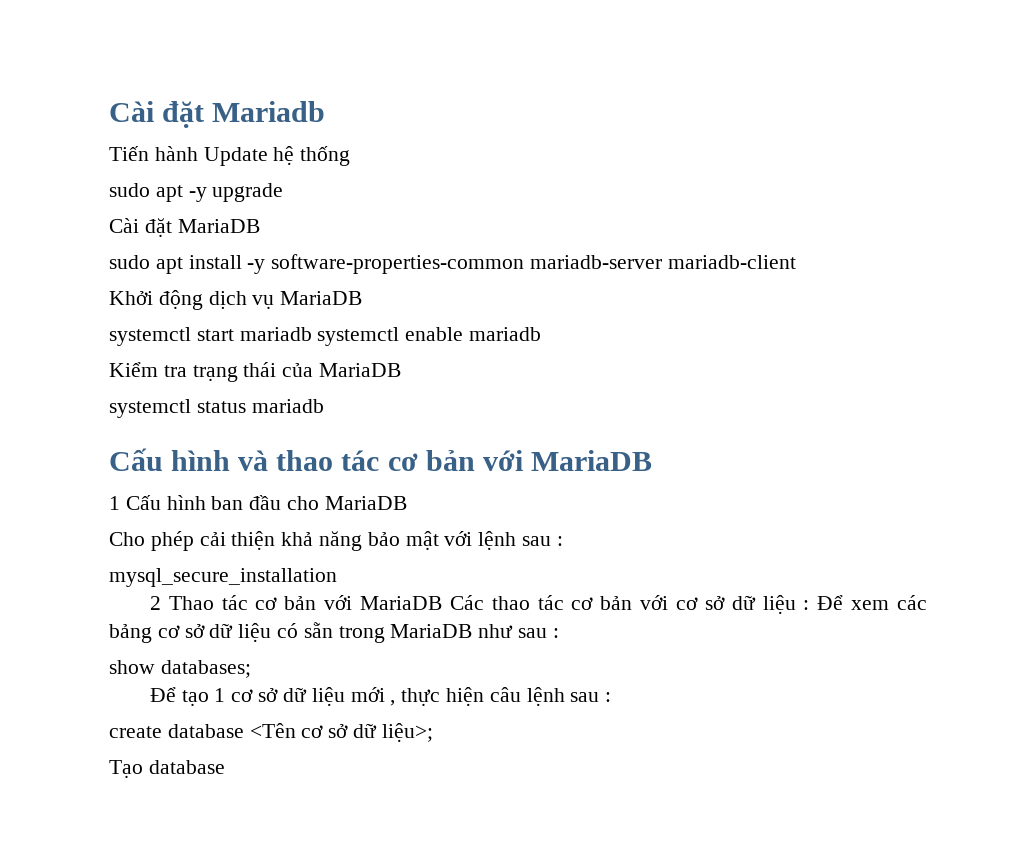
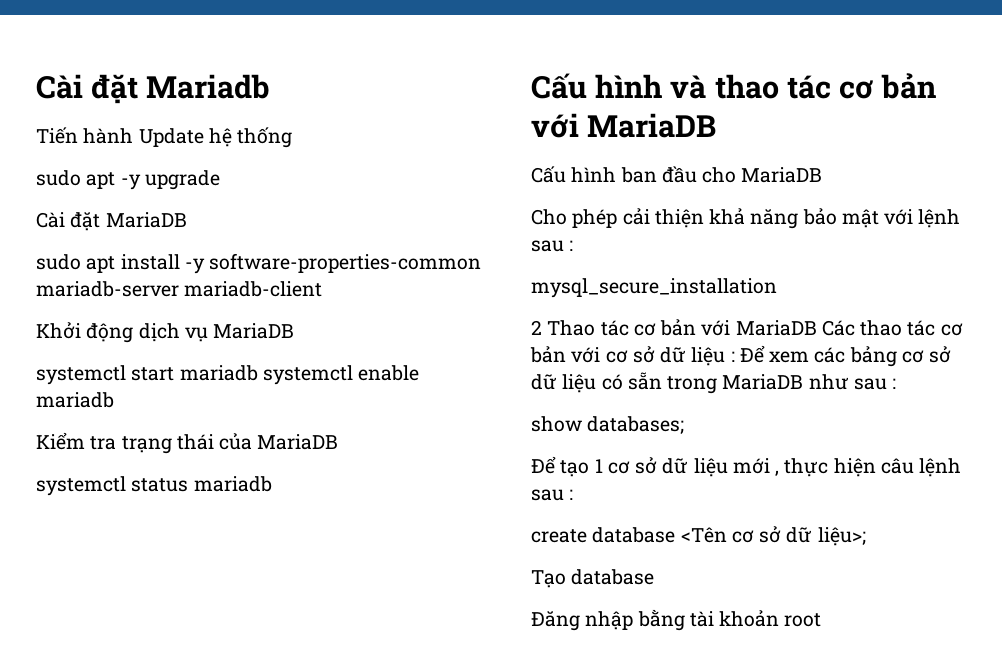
[109,496,120,510] 1 -> (717, 125) none
(225, 767) none -> [531,609,822,631] // Đăng nhập bằng tài khoản root

